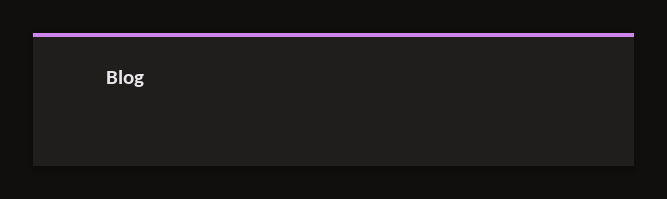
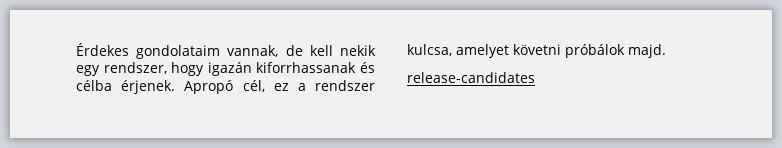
[106,70,144,87] Blog -> [76,43,376,59] [76,62,375,76] [76,80,375,94] [407,44,666,58] [407,72,535,83] Érdekes gondolataim vannak, de kell nekik egy rendszer, hogy igazán kiforrhassanak és célba érjenek. Apropó cél, ez a rendszer kulcsa, amelyet követni próbálok majd. // release-candidates

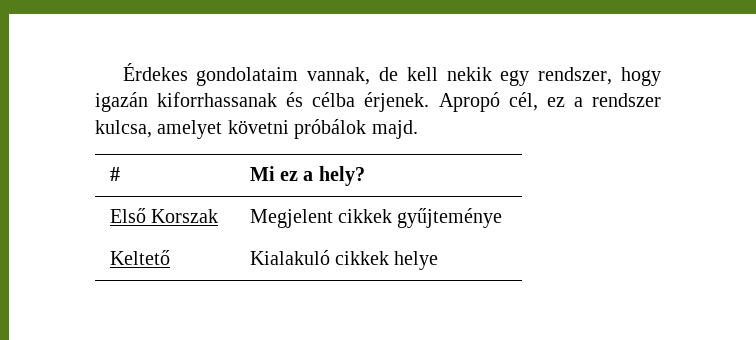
[407,72,535,83] // release-candidates -> [109,167,120,181] [249,166,365,186] [109,208,218,223] [249,208,503,228] [109,250,170,265] [249,250,439,270] // # | Mi ez a hely? // Első Korszak | Megjelent cikkek gyűjteménye // Keltető | Kialakuló cikkek helye

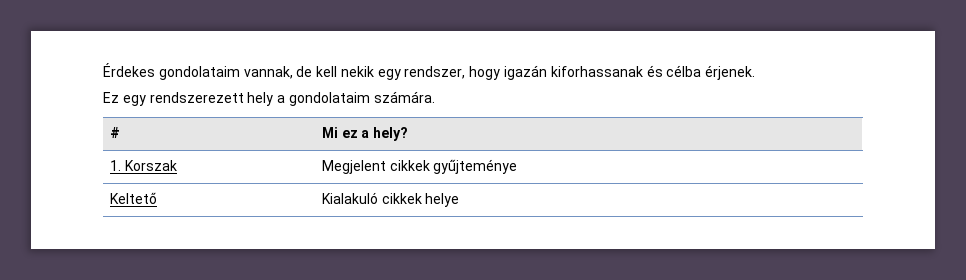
[157,92,278,107] kiforrhassanak -> [550,66,643,77] kiforhassanak
[438,92,661,112] [95,119,418,139] Apropó cél, ez a rendszer kulcsa, amelyet követni próbálok majd. -> [103,91,435,106] // Ez egy rendszerezett hely a gondolataim számára.
[109,208,146,223] Első -> [109,160,121,171] 1.

